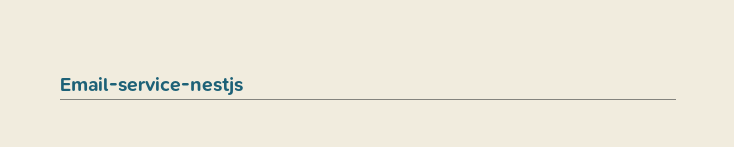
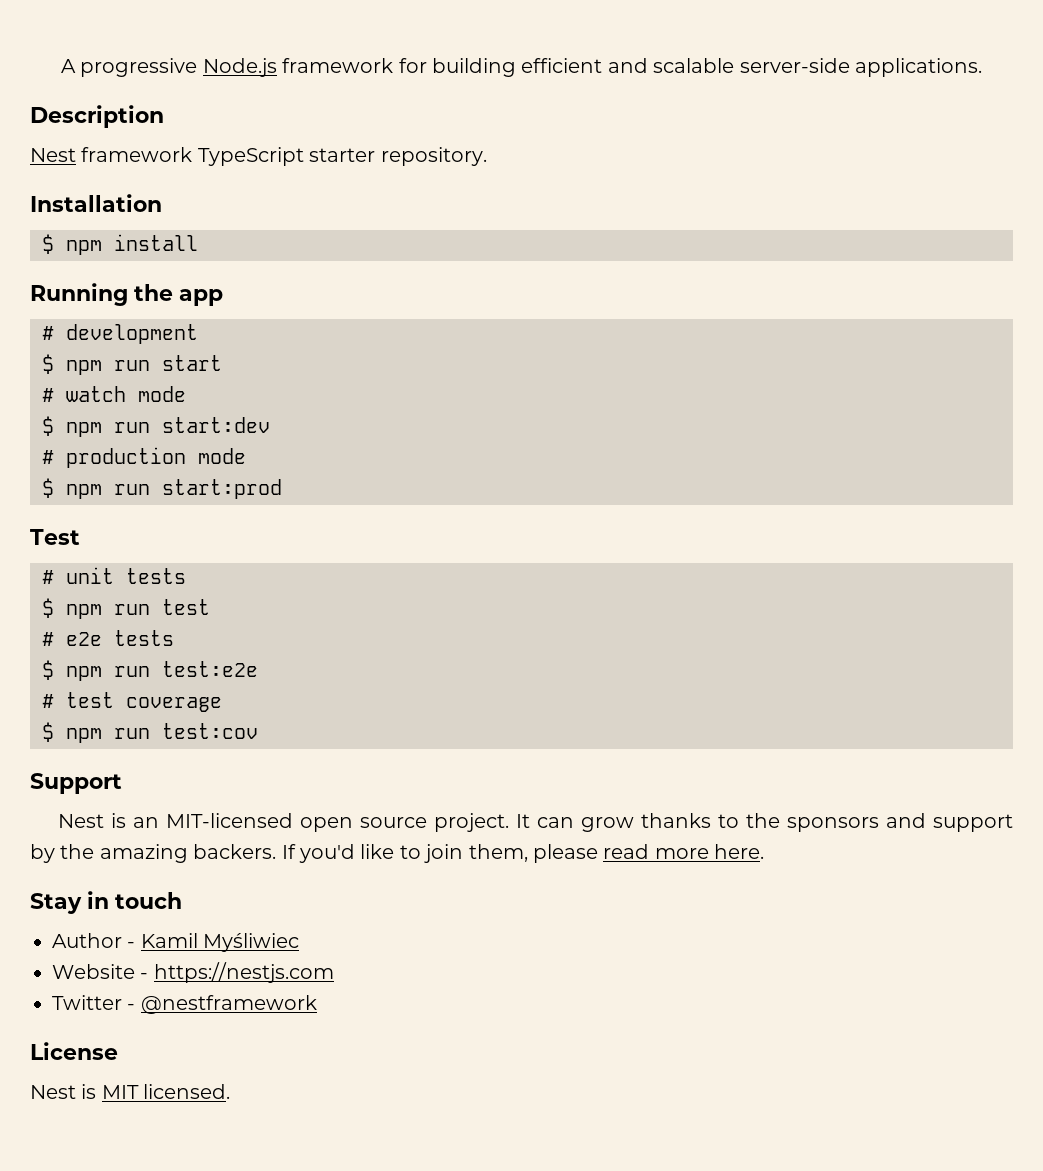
[60,77,243,96] Email-service-nestjs -> [61,58,982,77] [30,105,164,128] [30,147,487,166] [30,194,162,212] [42,234,198,255] [30,283,223,306] [42,324,198,344] [42,354,222,375] [42,386,186,402] [42,416,270,437] [42,447,246,468] [42,478,282,499] [30,529,80,545] [42,567,186,584] [42,598,210,619] [42,630,174,646] [42,660,258,681] [42,692,222,712] [42,722,258,743] [30,773,122,794] [58,813,1013,832] [30,844,765,863] [30,891,182,914] [52,933,300,952] [52,962,334,983] [52,995,317,1014] [30,1042,118,1060] [30,1084,231,1099] A progressive Node.js framework for building efficient and scalable server-side applications. // Description // Nest framework TypeScript starter repository. // Installation // $ npm install // Running the app // # development // $ npm run start // # watch mode // $ npm run start:dev // # production mode // $ npm run start:prod // Test // # unit tests // $ npm run test // # e2e tests // $ npm run test:e2e // # test coverage // $ npm run test:cov // Support // Nest is an MIT-licensed open source project. It can grow thanks to the sponsors and support by the amazing backers. If you'd like to join them, please read more here. // Stay in touch // Author - Kamil Myśliwiec // Website - https://nestjs.com // Twitter - @nestframework // License // Nest is MIT licensed.

